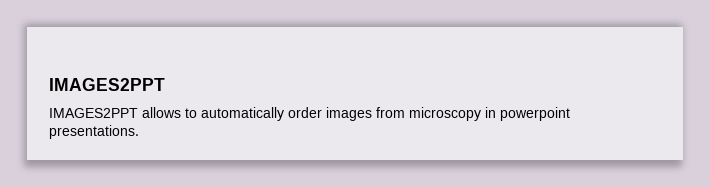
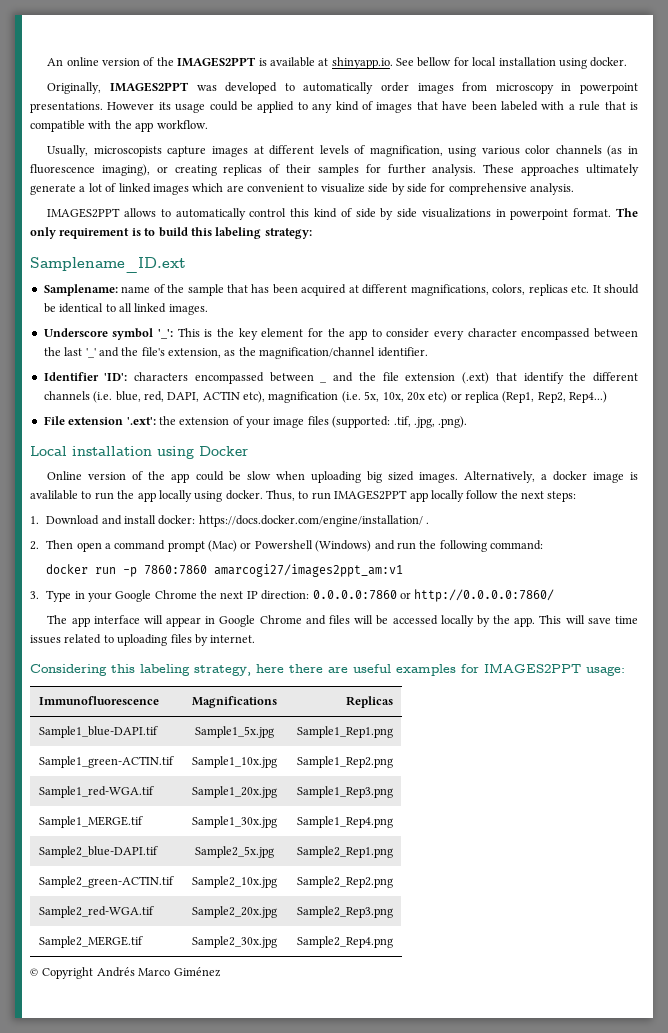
[49,78,165,91] [49,107,181,118] IMAGES2PPT // IMAGES2PPT allows -> [47,57,628,69] [47,82,278,94] An online version of the IMAGES2PPT is available at shinyapp.io. See bellow for local installation using docker. // Originally, IMAGES2PPT was developed
(139, 132) none -> [107,101,638,113] [30,120,208,132] [47,145,639,157] [30,164,639,176] [30,183,574,195] [47,208,638,220] [30,227,312,239] [30,257,186,273] [43,284,639,296] [43,303,208,315] [43,328,638,340] [43,347,428,359] [43,372,638,384] [43,391,608,403] [43,416,468,428] [30,446,248,459] [47,471,638,483] [30,490,577,502] [30,515,430,527] [30,540,544,552] [46,564,404,577] [30,589,555,602] [47,615,639,627] [30,634,256,646] [30,663,625,676] [38,696,159,705] [192,696,277,708] [346,696,394,708] [38,726,158,738] [195,726,274,738] [297,726,394,738] [38,756,174,768] [192,756,277,768] [297,756,394,768] [38,786,154,798] [192,786,277,798] [297,786,394,798] [38,816,143,828] [192,816,277,828] [297,816,394,828] [38,846,158,858] [195,846,274,858] [297,846,394,858] [38,876,174,888] [192,876,277,888] [297,876,394,888] [38,906,154,918] [192,906,277,918] [297,906,394,918] [38,936,143,948] [192,936,277,948] [297,936,394,948] [30,967,221,979] However its usage could be applied to any kind of images that have been labeled with a rule that is compatible with the app workflow. // Usually, microscopists capture images at different levels of magnification, using various color channels (as in fluorescence imaging), or creating replicas of their samples for further analysis. These approaches ultimately generate a lot of linked images which are convenient to visualize side by side for comprehensive analysis. // IMAGES2PPT allows to automatically control this kind of side by side visualizations in powerpoint format. The only requirement is to build this labeling strategy: // Samplename_ID.ext // Samplename: name of the sample that has been acquired at different magnifications, colors, replicas etc. It should be identical to all linked images. // Underscore symbol '_': This is the key element for the app to consider every character encompassed between the last '_' and the file's extension, as the magnification/channel identifier. // Identifier 'ID': characters encompassed between _ and the file extension (.ext) that identify the different channels (i.e. blue, red, DAPI, ACTIN etc), magnification (i.e. 5x, 10x, 20x etc) or replica (Rep1, Rep2, Rep4...) // File extension '.ext': the extension of your image files (supported: .tif, .jpg, .png). // Local installation using Docker // Online version of the app could be slow when uploading big sized images. Alternatively, a docker image is avalilable to run the app locally using docker. Thus, to run IMAGES2PPT app locally follow the next steps: // 1. Download and install docker: https://docs.docker.com/engine/installation/ . // 2. Then open a command prompt (Mac) or Powershell (Windows) and run the following command: // docker run -p 7860:7860 amarcogi27/images2ppt_am:v1 // 3. Type in your Google Chrome the next IP direction: 0.0.0.0:7860 or http://0.0.0.0:7860/ // The app interface will appear in Google Chrome and files will be accessed locally by the app. This will save time issues related to uploading files by internet. // Considering this labeling strategy, here there are useful examples for IMAGES2PPT usage: // Immunofluorescence | Magnifications | Replicas // Sample1_blue-DAPI.tif | Sample1_5x.jpg | Sample1_Rep1.png // Sample1_green-ACTIN.tif | Sample1_10x.jpg | Sample1_Rep2.png // Sample1_red-WGA.tif | Sample1_20x.jpg | Sample1_Rep3.png // Sample1_MERGE.tif | Sample1_30x.jpg | Sample1_Rep4.png // Sample2_blue-DAPI.tif | Sample2_5x.jpg | Sample2_Rep1.png // Sample2_green-ACTIN.tif | Sample2_10x.jpg | Sample2_Rep2.png // Sample2_red-WGA.tif | Sample2_20x.jpg | Sample2_Rep3.png // Sample2_MERGE.tif | Sample2_30x.jpg | Sample2_Rep4.png // © Copyright Andrés Marco Giménez

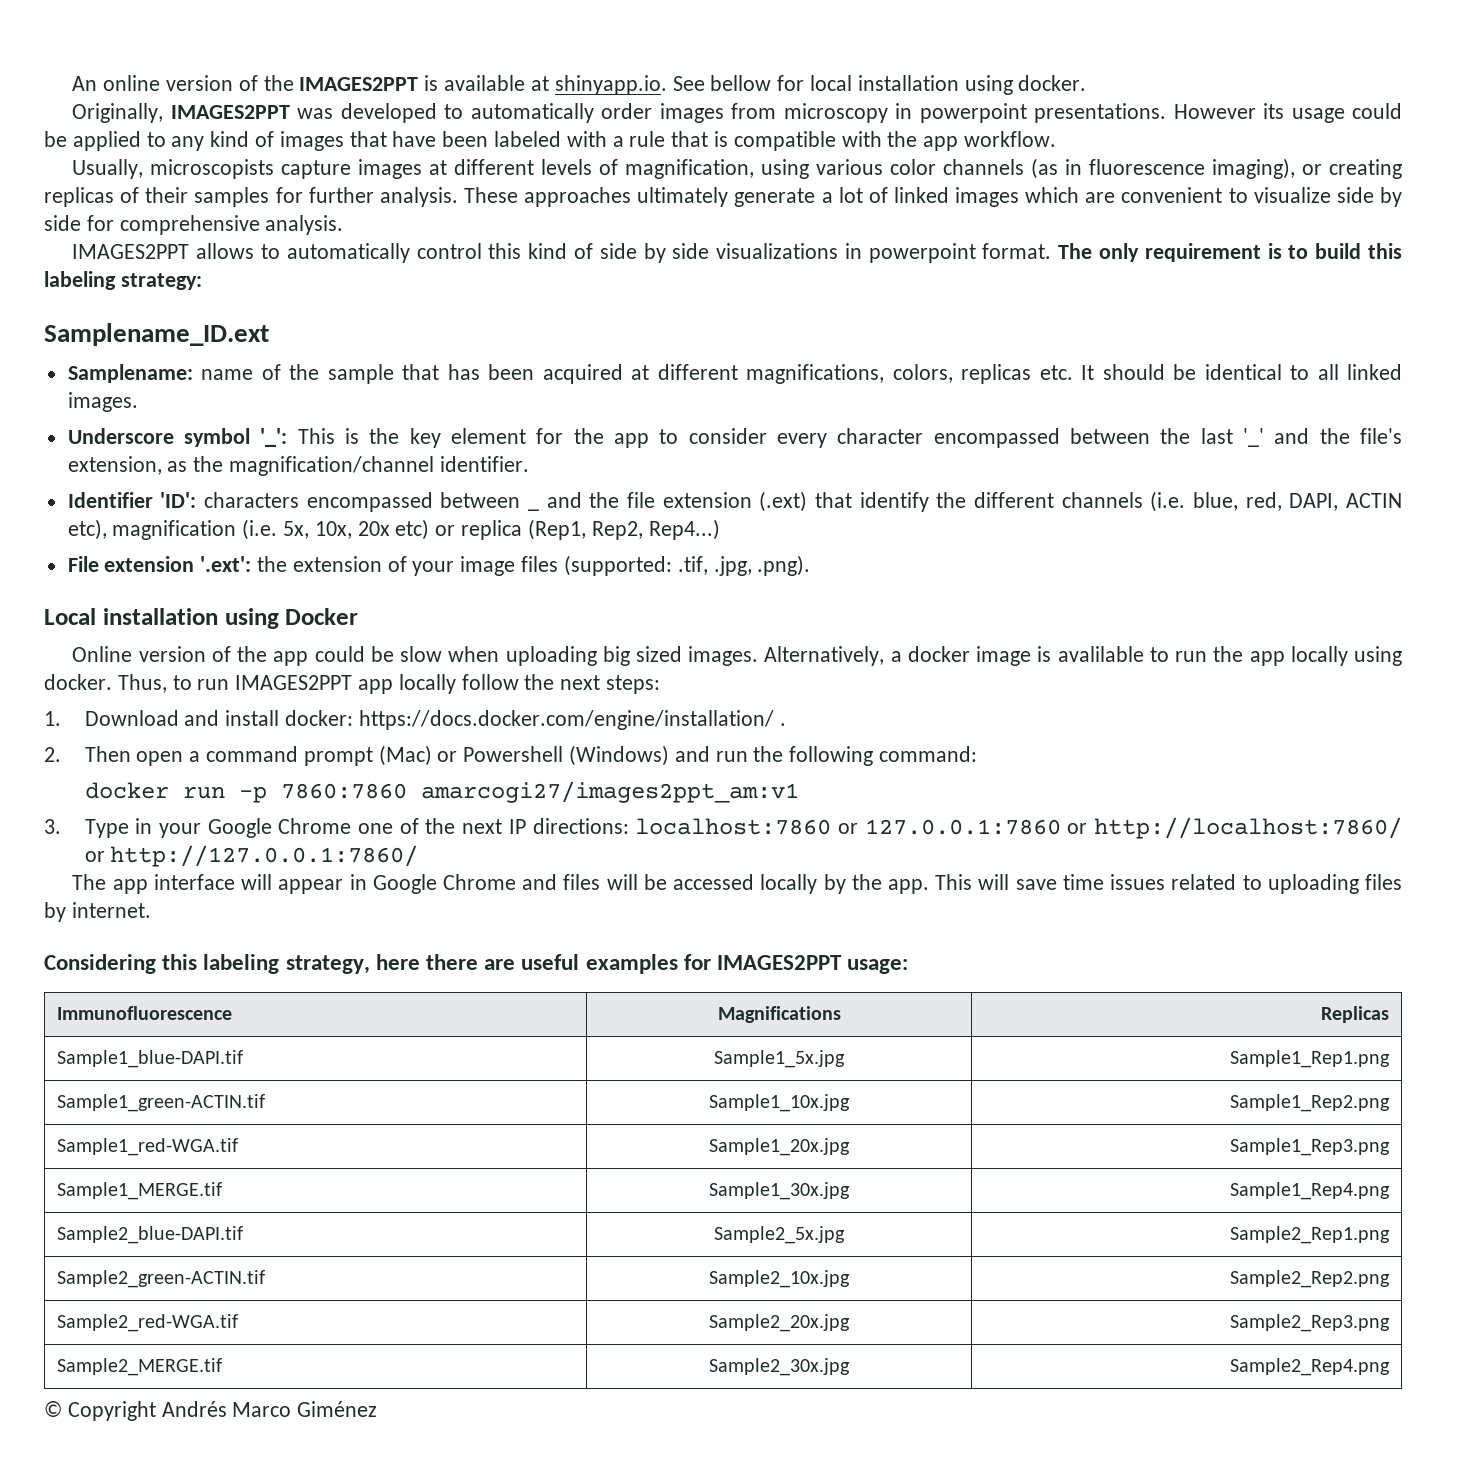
(197, 594) none -> [358,818,419,834] one of
[261,589,555,602] direction: 0.0.0.0:7860 or http://0.0.0.0:7860/ -> [532,817,1403,839] [84,845,419,867] directions: localhost:7860 or 127.0.0.1:7860 or http://localhost:7860/ or http://127.0.0.1:7860/

